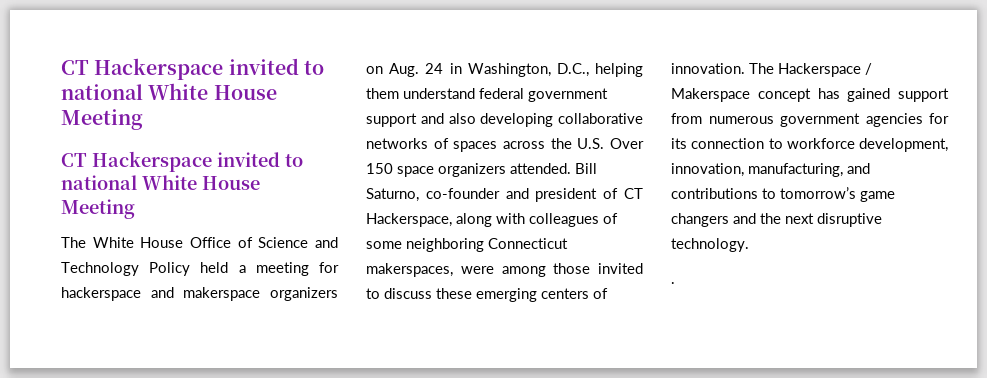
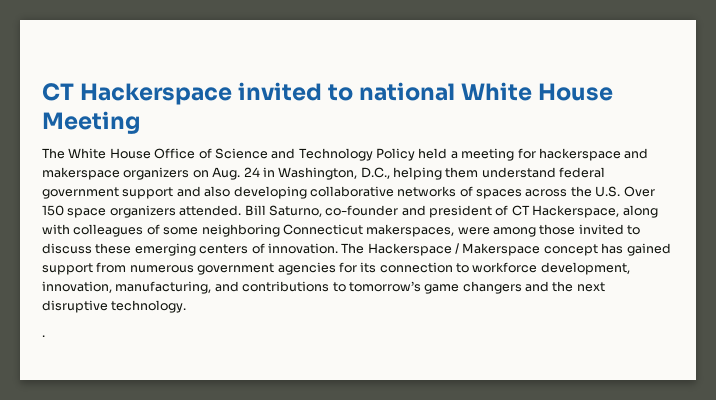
[61,58,324,80] [61,83,277,100] [61,109,143,130] [61,151,303,172] [61,175,260,190] [61,199,135,219] CT Hackerspace invited to national White House Meeting // CT Hackerspace invited to national White House Meeting -> [42,82,614,105] [42,111,140,134] CT Hackerspace invited to national White House Meeting

